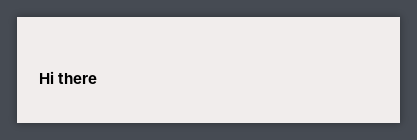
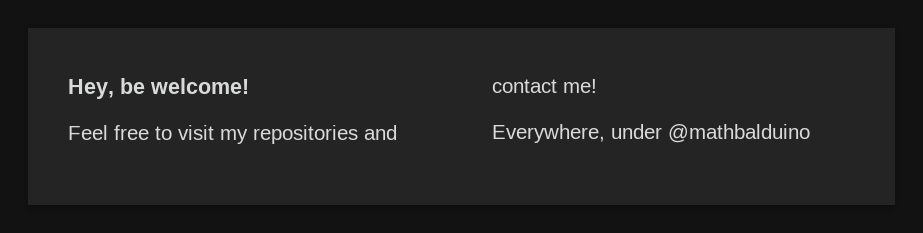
[39,71,98,84] Hi there -> [68,78,249,99] [68,125,397,144] [492,79,597,93] [492,124,810,143] Hey, be welcome! // Feel free to visit my repositories and contact me! // Everywhere, under @mathbalduino

